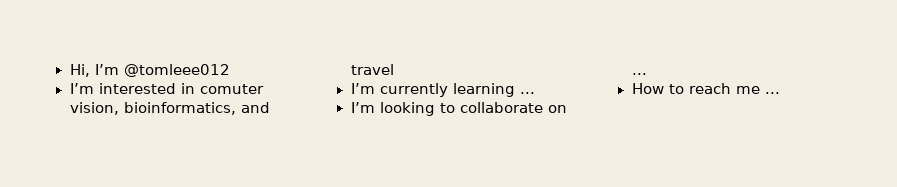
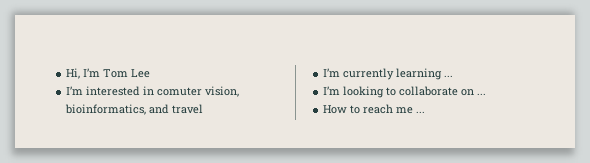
[123,64,230,77] @tomleee012 -> [103,69,151,78] Tom Lee

